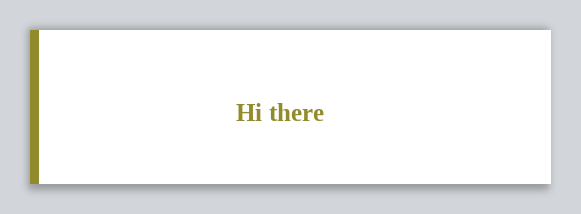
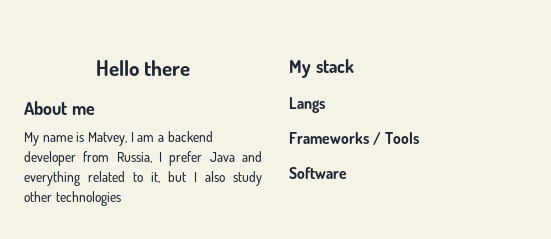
[236,103,263,121] Hi -> [95,60,139,76] Hello
(324, 112) none -> [24,101,95,115] [24,131,213,146] [24,151,262,166] [24,171,262,186] [24,191,121,206] [289,59,354,78] [289,97,325,113] [289,132,420,145] [289,167,347,179] // About me // My name is Matvey, I am a backend developer from Russia, I prefer Java and everything related to it, but I also study other technologies // My stack // Langs // Frameworks / Tools // Software

